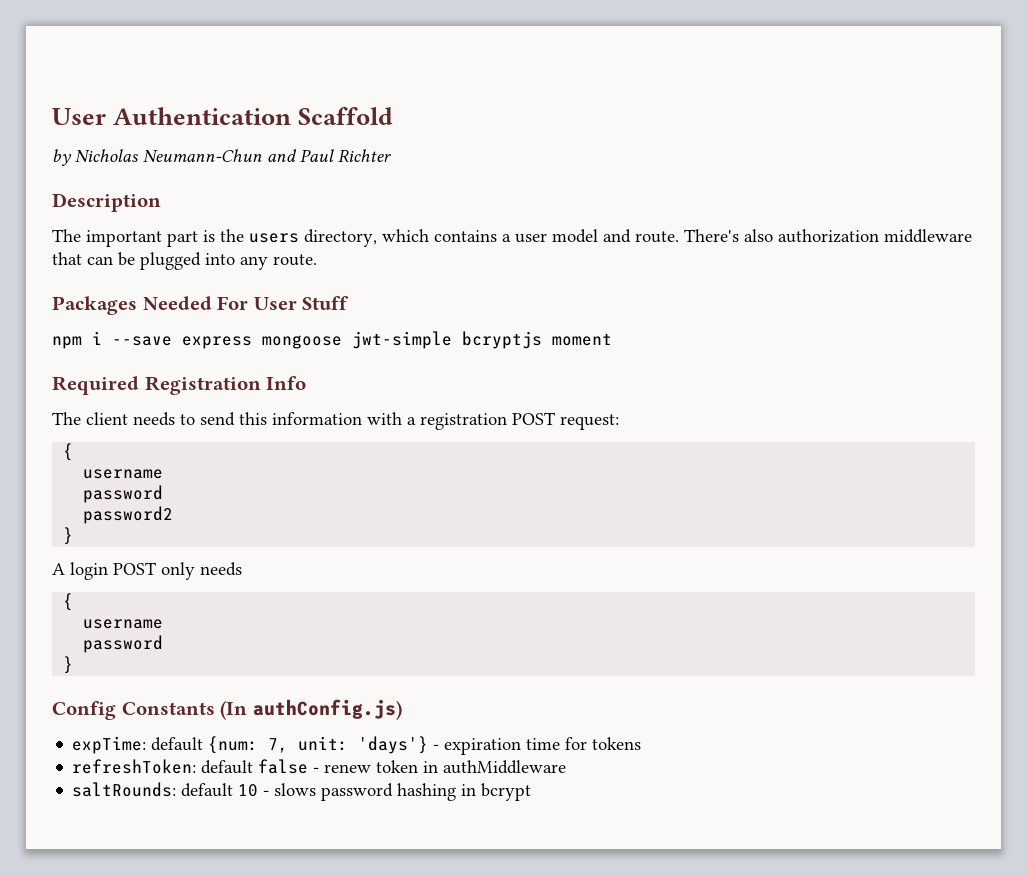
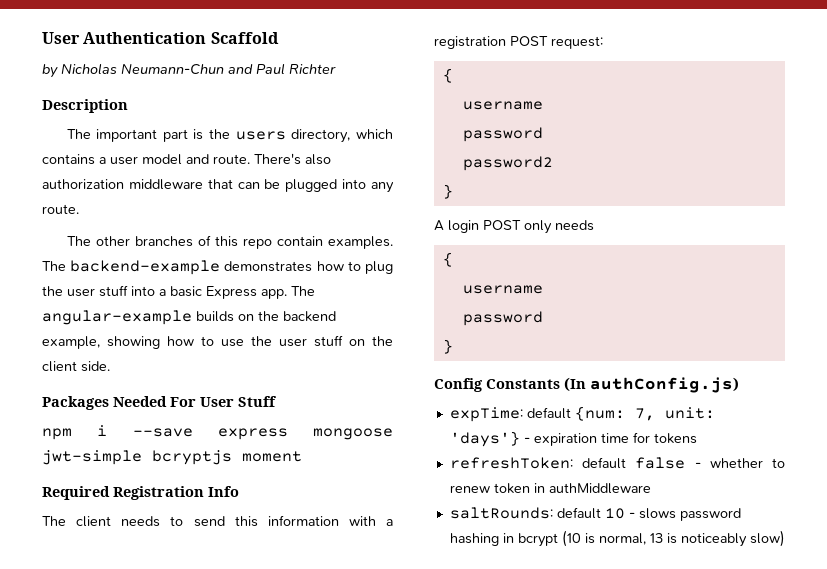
(317, 260) none -> [66,235,393,249] [42,260,393,275] [42,285,315,299] [42,310,336,325] [42,335,393,349] [42,361,110,372] // The other branches of this repo contain examples. The backend-example demonstrates how to plug the user stuff into a basic Express app. The angular-example builds on the backend example, showing how to use the user stuff on the client side.
(320, 770) none -> [709,458,785,468] whether to
(532, 792) none -> [561,530,785,547] (10 is normal, 13 is noticeably slow)

